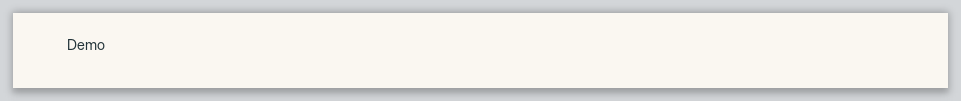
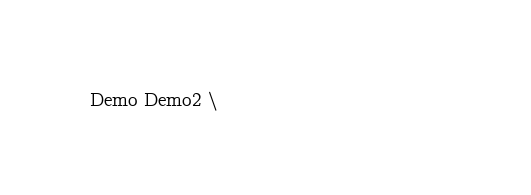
(105, 44) none -> [144,91,218,111] Demo2 \

